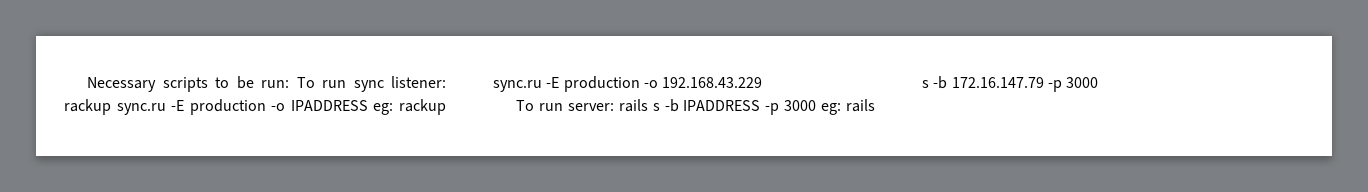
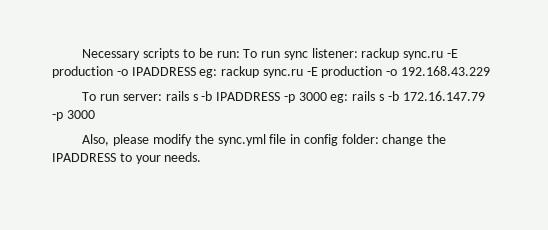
(1099, 82) none -> [82,134,447,146] [52,152,202,164] // Also, please modify the sync.yml file in config folder: change the IPADDRESS to your needs.

